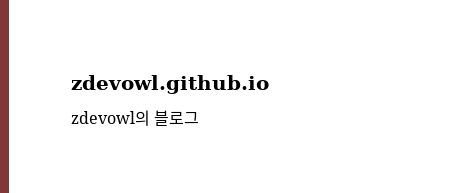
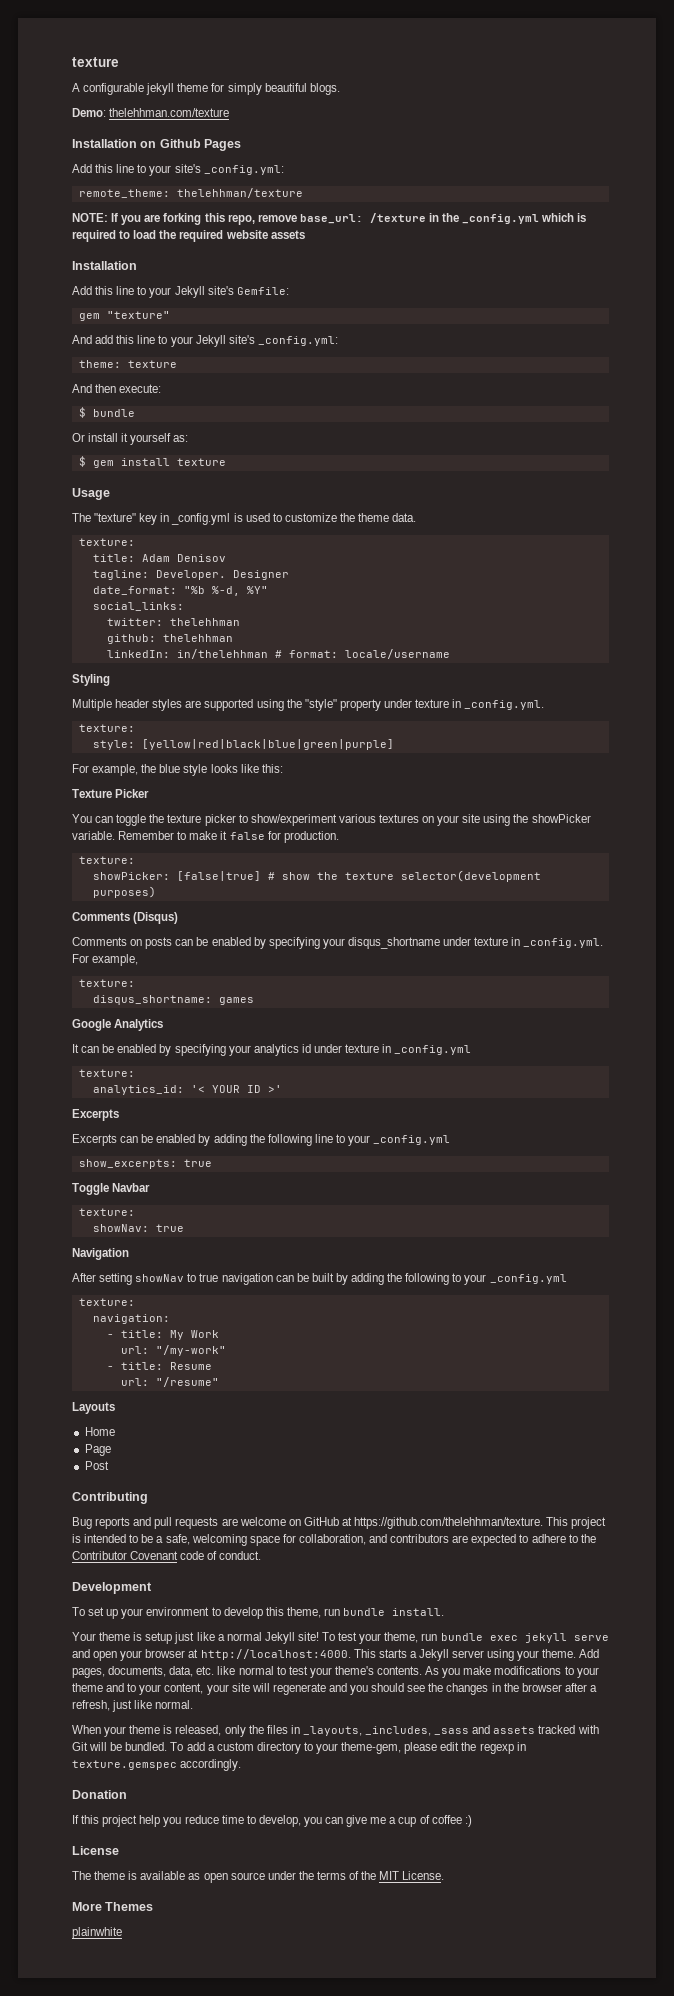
[71,75,269,94] [71,110,200,126] zdevowl.github.io // zdevowl의 블로그 -> [72,57,119,67] [72,83,340,95] [72,108,230,117] [72,139,242,151] [72,164,284,176] [78,188,303,198] [72,213,587,225] [72,230,305,242] [72,261,137,270] [72,286,289,298] [78,311,170,321] [72,335,338,347] [78,360,177,368] [72,384,162,393] [78,407,135,418] [72,433,189,445] [78,456,226,468] [72,488,110,500] [72,513,417,525] [78,538,135,546] [92,554,226,562] [92,570,289,580] [92,586,268,596] [92,602,184,611] [106,618,240,626] [106,634,233,644] [106,649,450,659] [72,674,110,686] [72,699,545,711] [78,724,135,732] [92,739,394,750] [72,764,283,776] [72,789,150,798] [72,814,591,826] [72,831,339,843] [78,856,135,864] [92,870,541,882] [92,886,156,898] [72,912,179,924] [72,937,604,949] [72,954,139,966] [78,979,135,987] [92,995,254,1005] [72,1019,164,1031] [72,1044,472,1056] [78,1069,135,1077] [92,1085,282,1095] [72,1109,119,1121] [72,1134,451,1146] [78,1159,212,1169] [72,1183,151,1195] [78,1208,135,1216] [92,1224,184,1232] [72,1248,129,1260] [72,1273,567,1285] [78,1298,135,1306] [92,1314,170,1324] [106,1330,219,1340] [120,1345,226,1356] [106,1362,212,1370] [120,1377,219,1387] [72,1402,115,1414] [84,1427,115,1436] [84,1444,111,1456] [84,1461,109,1470] [72,1492,148,1504] [72,1517,607,1529] [72,1534,596,1546] [72,1551,262,1560] [72,1582,152,1594] [72,1607,445,1619] [72,1632,609,1644] [72,1649,600,1661] [72,1666,599,1678] [72,1683,597,1695] [72,1700,194,1712] [72,1725,599,1737] [72,1742,526,1754] [72,1759,242,1771] [72,1790,127,1799] [72,1815,472,1827] [72,1846,119,1855] [72,1871,445,1883] [72,1902,154,1911] [72,1927,122,1939] texture // A configurable jekyll theme for simply beautiful blogs. // Demo: thelehhman.com/texture // Installation on Github Pages // Add this line to your site's _config.yml: // remote_theme: thelehhman/texture // NOTE: If you are forking this repo, remove base_url: /texture in the _config.yml which is required to load the required website assets // Installation // Add this line to your Jekyll site's Gemfile: // gem "texture" // And add this line to your Jekyll site's _config.yml: // theme: texture // And then execute: // $ bundle // Or install it yourself as: // $ gem install texture // Usage // The "texture" key in _config.yml is used to customize the theme data. // texture: // title: Adam Denisov // tagline: Developer. Designer // date_format: "%b %-d, %Y" // social_links: // twitter: thelehhman // github: thelehhman // linkedIn: in/thelehhman # format: locale/username // Styling // Multiple header styles are supported using the "style" property under texture in _config.yml. // texture: // style: [yellow|red|black|blue|green|purple] // For example, the blue style looks like this: // Texture Picker // You can toggle the texture picker to show/experiment various textures on your site using the showPicker variable. Remember to make it false for production. // texture: // showPicker: [false|true] # show the texture selector(development purposes) // Comments (Disqus) // Comments on posts can be enabled by specifying your disqus_shortname under texture in _config.yml. For example, // texture: // disqus_shortname: games // Google Analytics // It can be enabled by specifying your analytics id under texture in _config.yml // texture: // analytics_id: '< YOUR ID >' // Excerpts // Excerpts can be enabled by adding the following line to your _config.yml // show_excerpts: true // Toggle Navbar // texture: // showNav: true // Navigation // After setting showNav to true navigation can be built by adding the following to your _config.yml // texture: // navigation: // - title: My Work // url: "/my-work" // - title: Resume // url: "/resume" // Layouts // Home // Page // Post // Contributing // Bug reports and pull requests are welcome on GitHub at https://github.com/thelehhman/texture. This project is intended to be a safe, welcoming space for collaboration, and contributors are expected to adhere to the Contributor Covenant code of conduct. // Development // To set up your environment to develop this theme, run bundle install. // Your theme is setup just like a normal Jekyll site! To test your theme, run bundle exec jekyll serve and open your browser at http://localhost:4000. This starts a Jekyll server using your theme. Add pages, documents, data, etc. like normal to test your theme's contents. As you make modifications to your theme and to your content, your site will regenerate and you should see the changes in the browser after a refresh, just like normal. // When your theme is released, only the files in _layouts, _includes, _sass and assets tracked with Git will be bundled. To add a custom directory to your theme-gem, please edit the regexp in texture.gemspec accordingly. // Donation // If this project help you reduce time to develop, you can give me a cup of coffee :) // License // The theme is available as open source under the terms of the MIT License. // More Themes // plainwhite

